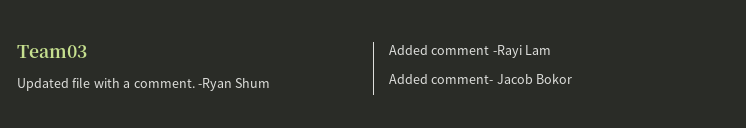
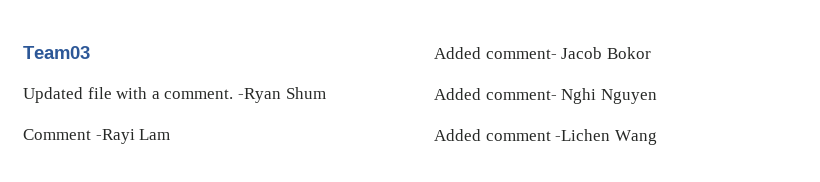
[389,45,490,55] Added comment -> [23,129,91,140] Comment
(573, 78) none -> [434,88,657,104] [434,129,657,145] // Added comment- Nghi Nguyen // Added comment -Lichen Wang

